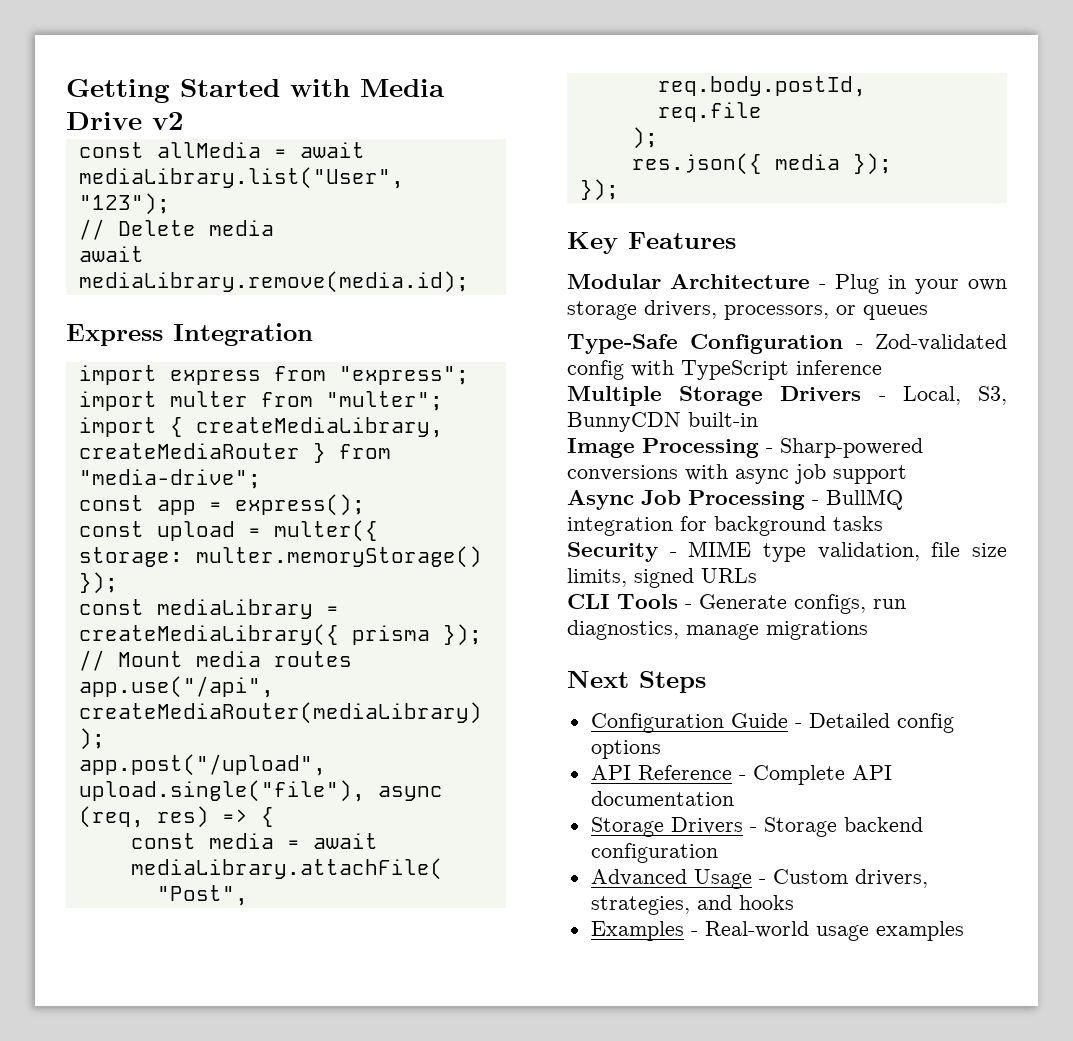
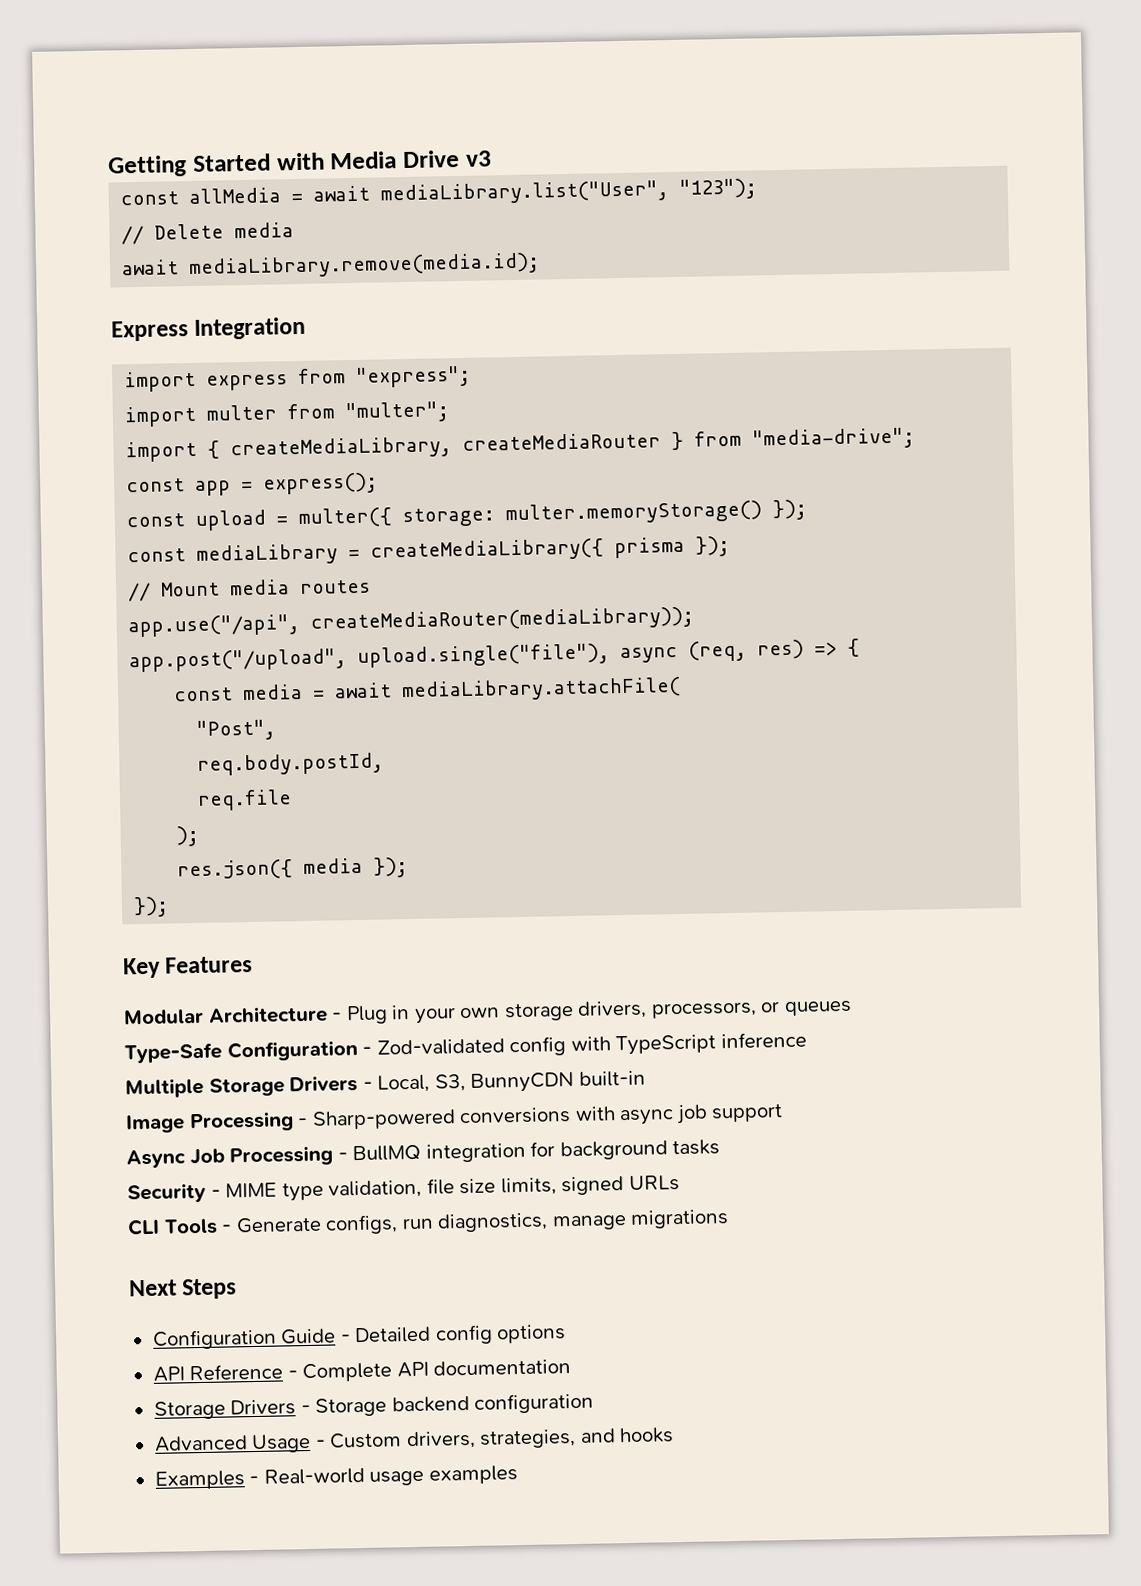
[152,112,184,130] v2 -> [464,150,492,167] v3

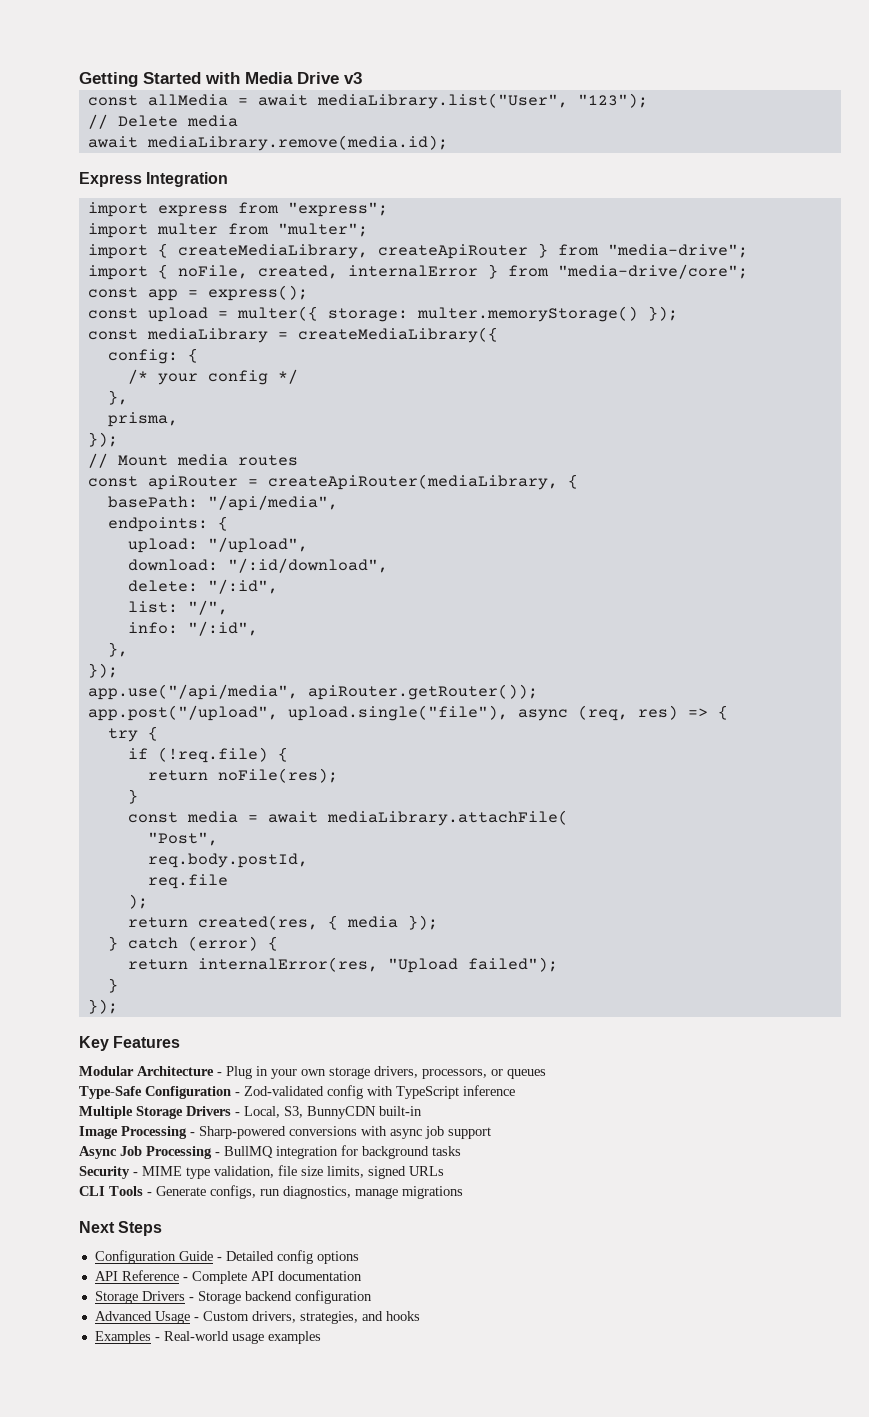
[462,432,662,451] createMediaRouter -> [377,244,528,259] createApiRouter
(916, 439) none -> [87,264,748,280] // import { noFile, created, internalError } from "media-drive/core";
[614,536,686,559] prisma -> [107,348,198,364] [127,369,298,385] [107,390,128,405] [107,412,178,427] // config: { // /* your config */ // }, // prisma, //
[128,606,695,638] app.use("/api", createMediaRouter(mediaLibrary)); -> [87,474,578,490] [107,495,338,511] [107,516,228,532] [127,537,308,553] [127,558,388,573] [127,579,278,594] [127,600,228,615] [127,621,258,636] [107,642,128,657] [87,663,118,678] [87,684,538,700] const apiRouter = createApiRouter(mediaLibrary, { // basePath: "/api/media", // endpoints: { // upload: "/upload", // download: "/:id/download", // delete: "/:id", // list: "/", // info: "/:id", // }, // }); // app.use("/api/media", apiRouter.getRouter());
(861, 647) none -> [107,726,158,742] [127,747,288,763] [147,768,338,783] [127,789,138,804] // try { // if (!req.file) { // return noFile(res); // }
[177,859,294,881] res.json({ -> [127,915,338,930] return created(res, {
(409, 867) none -> [107,936,278,951] [127,957,558,973] [107,978,118,993] // } catch (error) { // return internalError(res, "Upload failed"); // }

